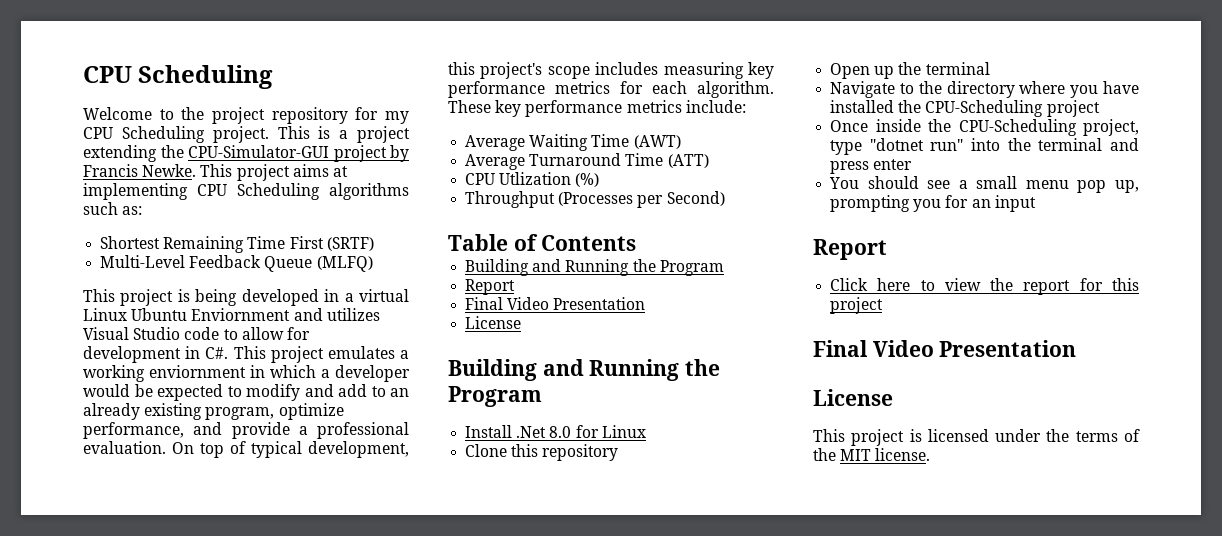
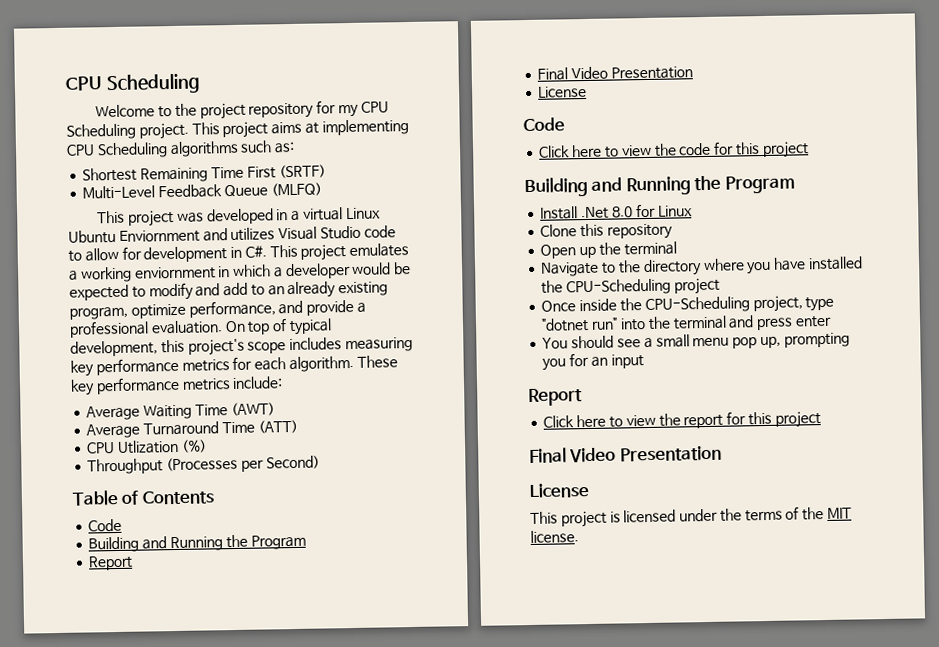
[318,126,410,143] [83,145,409,162] [83,164,233,177] is a project extending the CPU-Simulator-GUI project by Francis Newke. This -> (220, 128) none
[177,289,238,306] is being -> [176,212,204,223] was
(637, 243) none -> [88,518,123,532] // Code
(522, 322) none -> [523,117,565,133] [539,141,809,159] // Code // Click here to view the code for this project

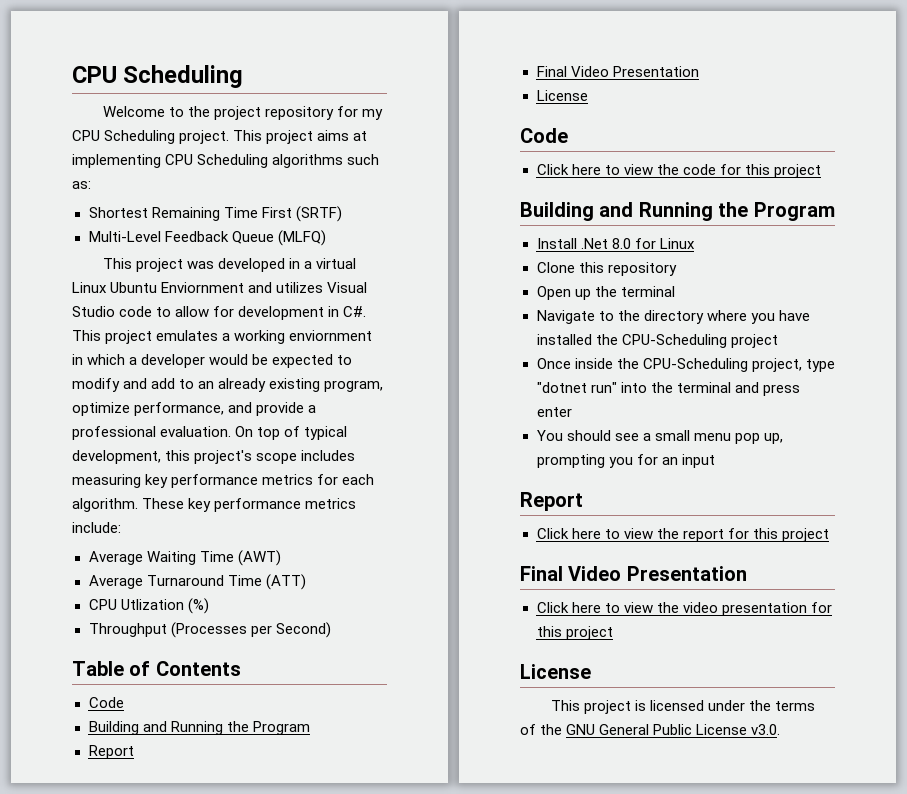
(722, 453) none -> [536,602,832,616] [536,626,613,640] // Click here to view the video presentation for this project
[827,507,853,519] [530,530,579,543] MIT license. -> [566,724,781,735] GNU General Public License v3.0.

